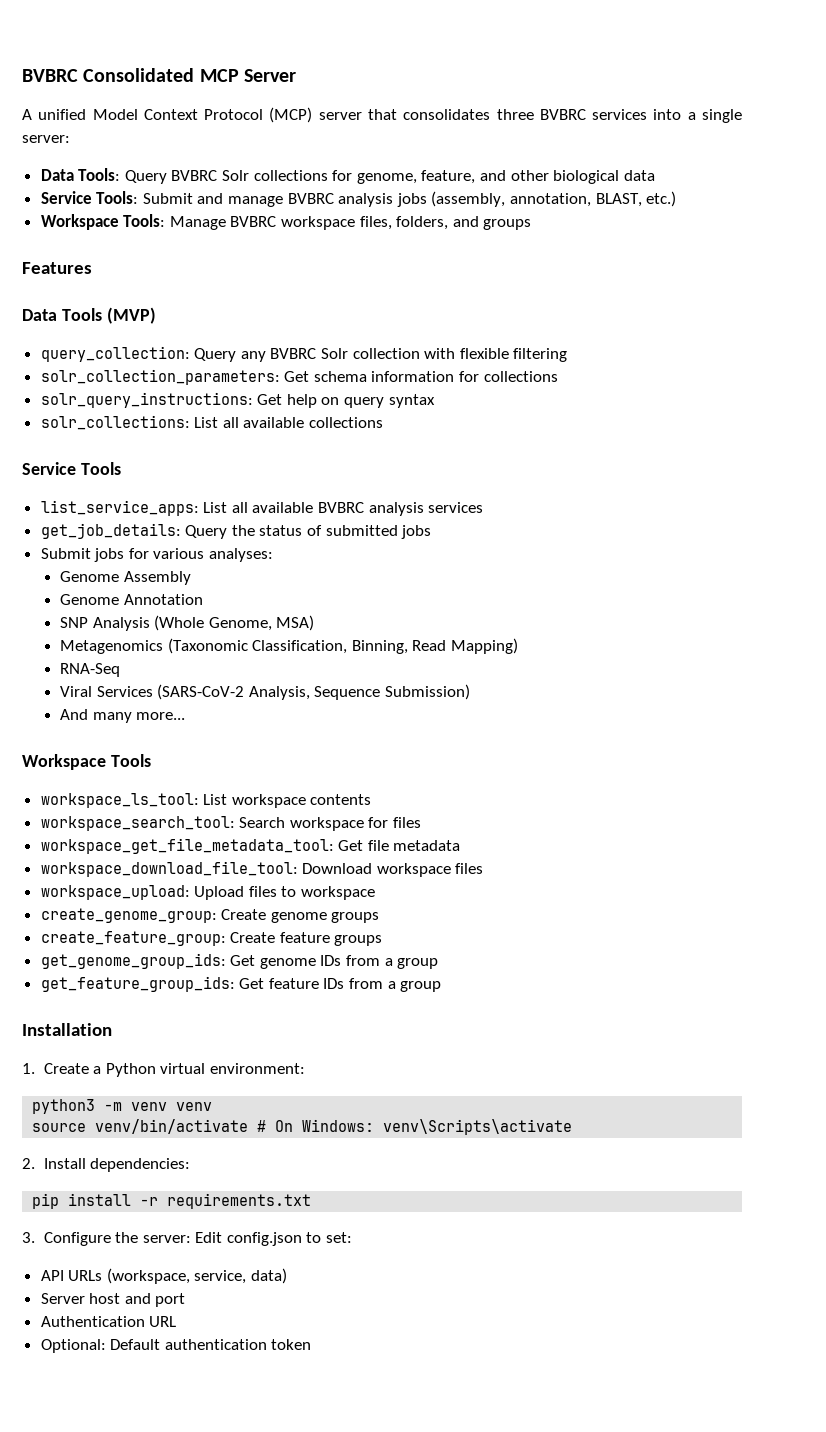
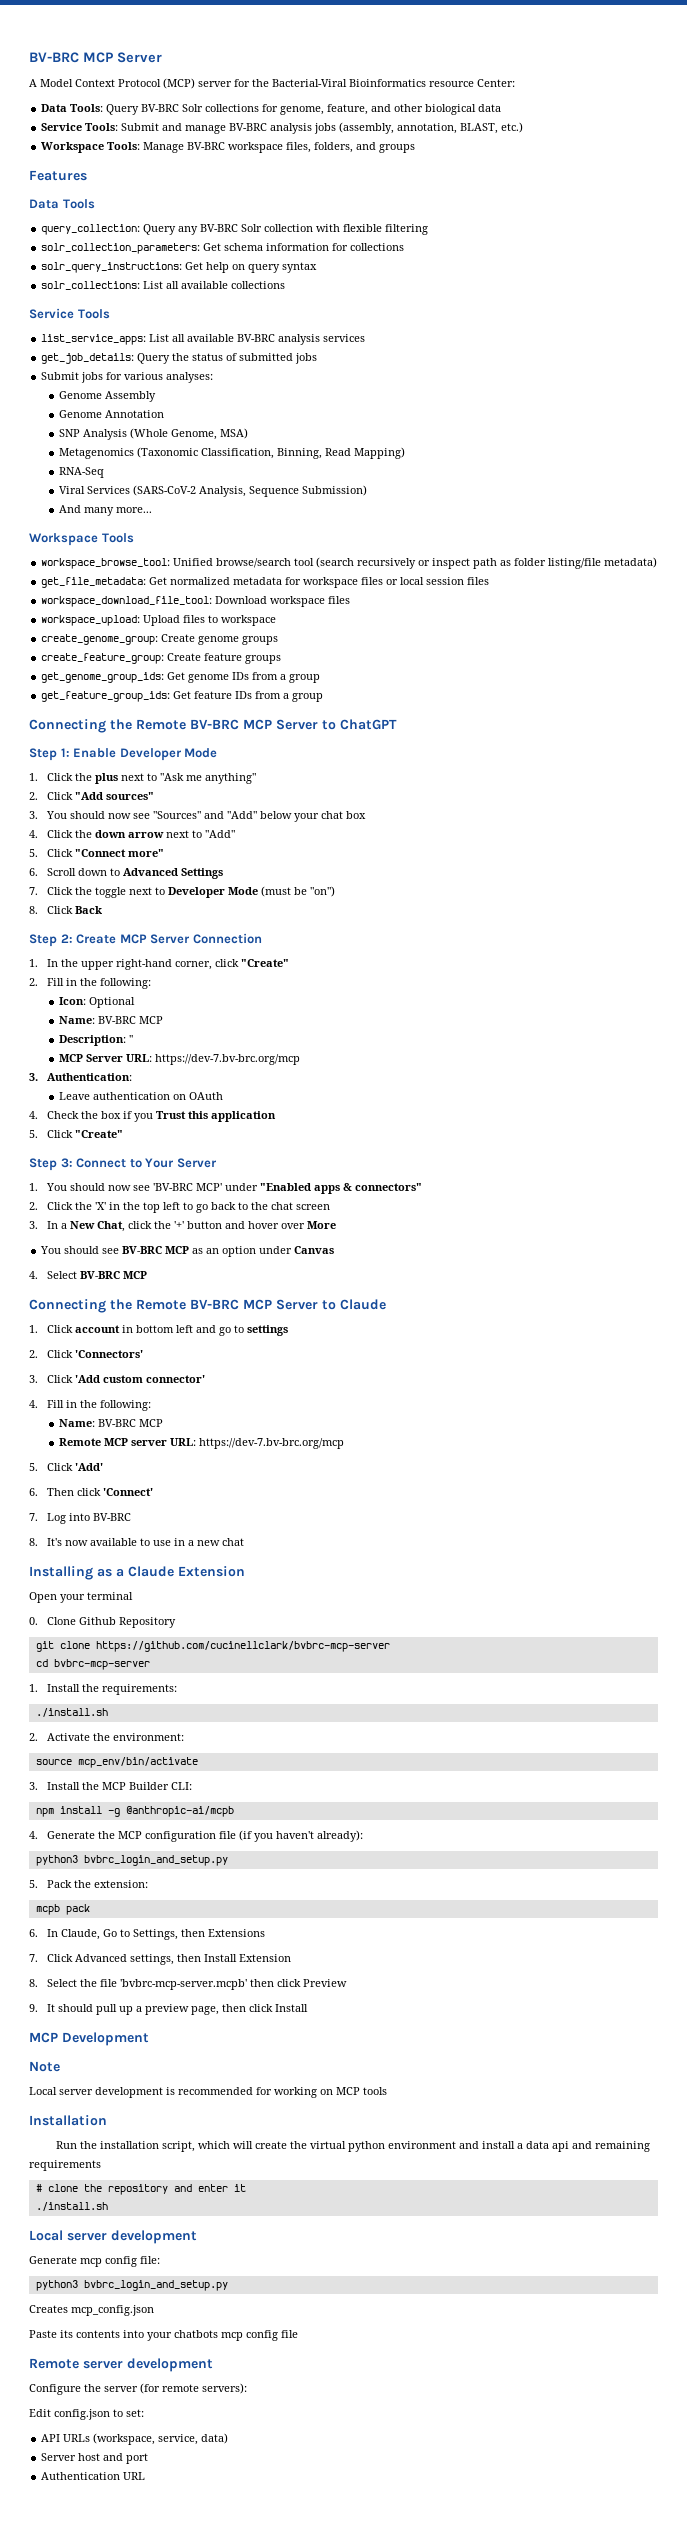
[22,68,195,82] BVBRC Consolidated -> [29,52,79,63] BV-BRC
[38,109,87,120] unified -> (37, 83) none
[368,109,743,123] [22,135,70,143] that consolidates three BVBRC services into a single server: -> [234,79,515,87] for the Bacterial-Viral Bioinformatics resource Center:
[171,170,218,181] BVBRC -> [141,104,180,112] BV-BRC
[287,193,334,204] BVBRC -> [229,123,268,131] BV-BRC
[230,216,277,227] BVBRC -> [187,142,226,150] BV-BRC
[106,307,156,324] (MVP) -> (95, 204) none
[270,348,317,359] BVBRC -> [200,224,239,232] BV-BRC
[318,502,365,513] BVBRC -> [237,334,276,342] BV-BRC
[40,793,372,808] [40,816,422,831] [40,838,461,854] workspace_ls_tool: List workspace contents // workspace_search_tool: Search workspace for files // workspace_get_file_metadata_tool: Get file metadata -> [41,557,658,569] [41,577,490,588] workspace_browse_tool: Unified browse/search tool (search recursively or inspect path as folder listing/file metadata) // get_file_metadata: Get normalized metadata for workspace files or local session files
[22,1023,112,1036] [22,1063,305,1077] [32,1099,213,1114] [32,1119,573,1135] [22,1158,191,1172] [32,1193,312,1209] [22,1232,191,1246] Installation // 1. Create a Python virtual environment: // python3 -m venv venv // source venv/bin/activate # On Windows: venv\Scripts\activate // 2. Install dependencies: // pip install -r requirements.txt // 3. Configure the server: -> [29,719,397,733] [29,748,218,761] [29,773,256,784] [29,792,154,800] [29,811,366,822] [29,830,235,838] [29,849,164,857] [29,868,223,879] [29,886,335,898] [29,906,102,914] [29,933,262,947] [29,959,289,970] [29,978,151,989] [58,997,135,1008] [58,1016,163,1024] [58,1035,133,1046] [58,1054,300,1065] [29,1073,132,1081] [58,1092,223,1100] [29,1111,276,1122] [29,1130,123,1138] [29,1158,217,1171] [29,1183,422,1194] [29,1202,330,1213] [29,1221,336,1232] [40,1246,335,1257] [29,1271,147,1279] [29,1299,386,1313] [29,1325,288,1336] [29,1350,143,1358] [29,1375,205,1383] [29,1400,151,1411] [58,1419,163,1427] [58,1438,344,1449] [29,1463,103,1471] [29,1488,153,1496] [29,1513,131,1524] [29,1538,244,1546] [29,1566,245,1580] [29,1592,133,1603] [29,1617,176,1628] [35,1641,390,1652] [35,1659,150,1670] [29,1684,177,1695] [35,1708,108,1717] [29,1733,184,1741] [35,1757,198,1768] [29,1782,192,1790] [35,1806,234,1817] [29,1830,363,1842] [35,1855,228,1866] [29,1880,148,1888] [35,1904,90,1915] [29,1929,265,1940] [29,1954,291,1965] [29,1979,347,1990] [29,2004,308,2015] [29,2032,149,2046] [29,2061,60,2072] [29,2087,387,2098] [29,2115,107,2126] [56,2141,651,2152] [29,2160,101,2171] [35,2184,246,2195] [35,2202,108,2211] [29,2230,197,2244] [29,2256,160,2267] [35,2280,228,2291] [29,2305,154,2316] [29,2330,298,2341] [29,2358,213,2372] [29,2383,247,2395] Connecting the Remote BV-BRC MCP Server to ChatGPT // Step 1: Enable Developer Mode // 1. Click the plus next to "Ask me anything" // 2. Click "Add sources" // 3. You should now see "Sources" and "Add" below your chat box // 4. Click the down arrow next to "Add" // 5. Click "Connect more" // 6. Scroll down to Advanced Settings // 7. Click the toggle next to Developer Mode (must be "on") // 8. Click Back // Step 2: Create MCP Server Connection // 1. In the upper right-hand corner, click "Create" // 2. Fill in the following: // Icon: Optional // Name: BV-BRC MCP // Description: '' // MCP Server URL: https://dev-7.bv-brc.org/mcp // 3. Authentication: // Leave authentication on OAuth // 4. Check the box if you Trust this application // 5. Click "Create" // Step 3: Connect to Your Server // 1. You should now see 'BV-BRC MCP' under "Enabled apps & connectors" // 2. Click the 'X' in the top left to go back to the chat screen // 3. In a New Chat, click the '+' button and hover over More // You should see BV-BRC MCP as an option under Canvas // 4. Select BV-BRC MCP // Connecting the Remote BV-BRC MCP Server to Claude // 1. Click account in bottom left and go to settings // 2. Click 'Connectors' // 3. Click 'Add custom connector' // 4. Fill in the following: // Name: BV-BRC MCP // Remote MCP server URL: https://dev-7.bv-brc.org/mcp // 5. Click 'Add' // 6. Then click 'Connect' // 7. Log into BV-BRC // 8. It's now available to use in a new chat // Installing as a Claude Extension // Open your terminal // 0. Clone Github Repository // git clone https://github.com/cucinellclark/bvbrc-mcp-server // cd bvbrc-mcp-server // 1. Install the requirements: // ./install.sh // 2. Activate the environment: // source mcp_env/bin/activate // 3. Install the MCP Builder CLI: // npm install -g @anthropic-ai/mcpb // 4. Generate the MCP configuration file (if you haven't already): // python3 bvbrc_login_and_setup.py // 5. Pack the extension: // mcpb pack // 6. In Claude, Go to Settings, then Extensions // 7. Click Advanced settings, then Install Extension // 8. Select the file 'bvbrc-mcp-server.mcpb' then click Preview // 9. It should pull up a preview page, then click Install // MCP Development // Note // Local server development is recommended for working on MCP tools // Installation // Run the installation script, which will create the virtual python environment and install a data api and remaining requirements // # clone the repository and enter it // ./install.sh // Local server development // Generate mcp config file: // python3 bvbrc_login_and_setup.py // Creates mcp_config.json // Paste its contents into your chatbots mcp config file // Remote server development // Configure the server (for remote servers): //
[40,1339,312,1353] // Optional: Default authentication token -> (146, 2476) none

